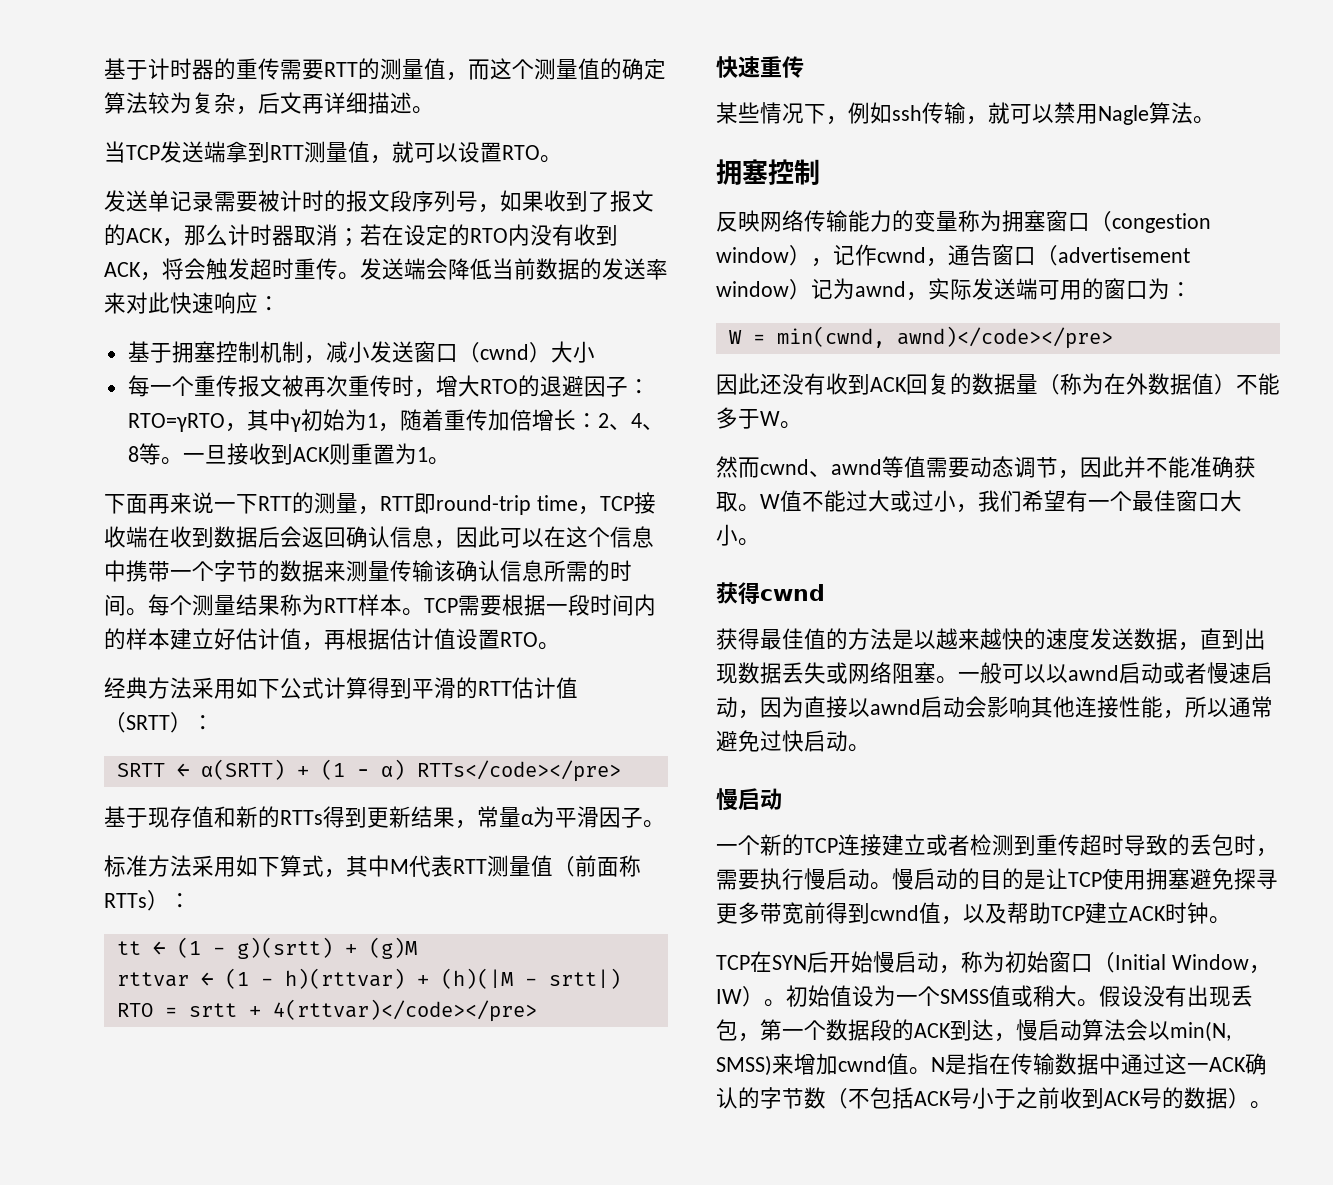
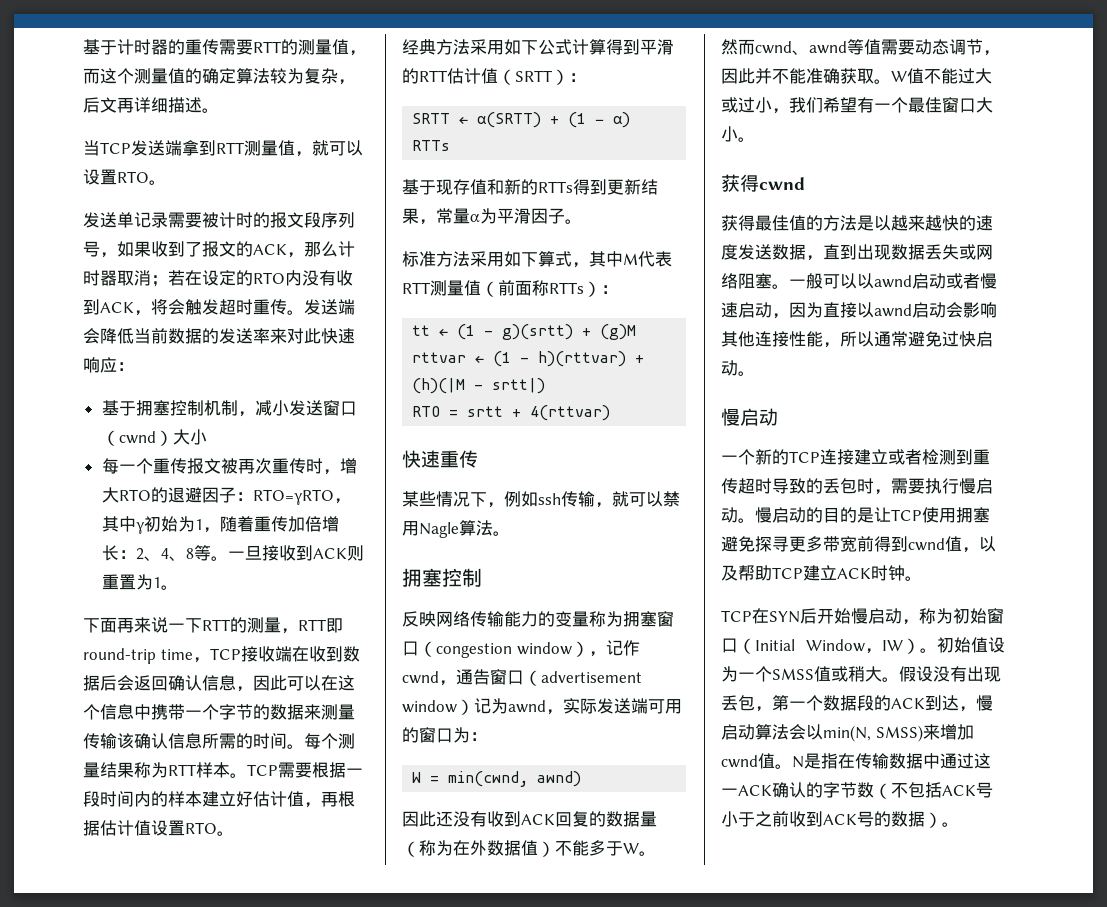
[416,760,621,782] RTTs</code></pre> -> [412,140,451,151] RTTs
[272,999,537,1022] 4(rttvar)</code></pre> -> [530,405,611,421] 4(rttvar)
[896,326,1113,349] awnd)</code></pre> -> [537,771,582,787] awnd)

